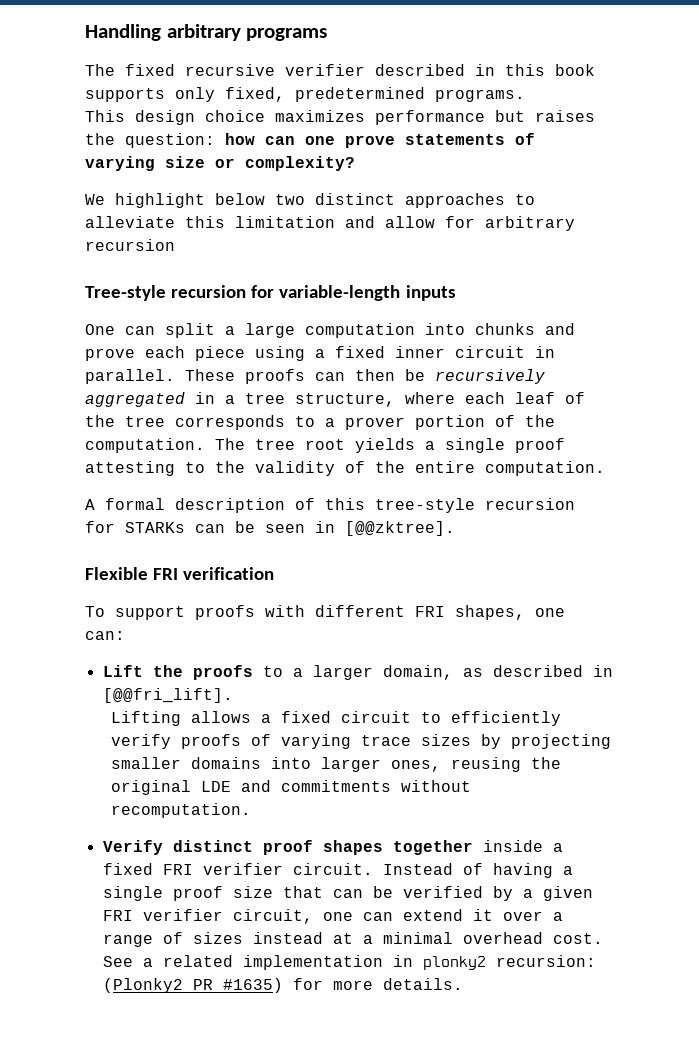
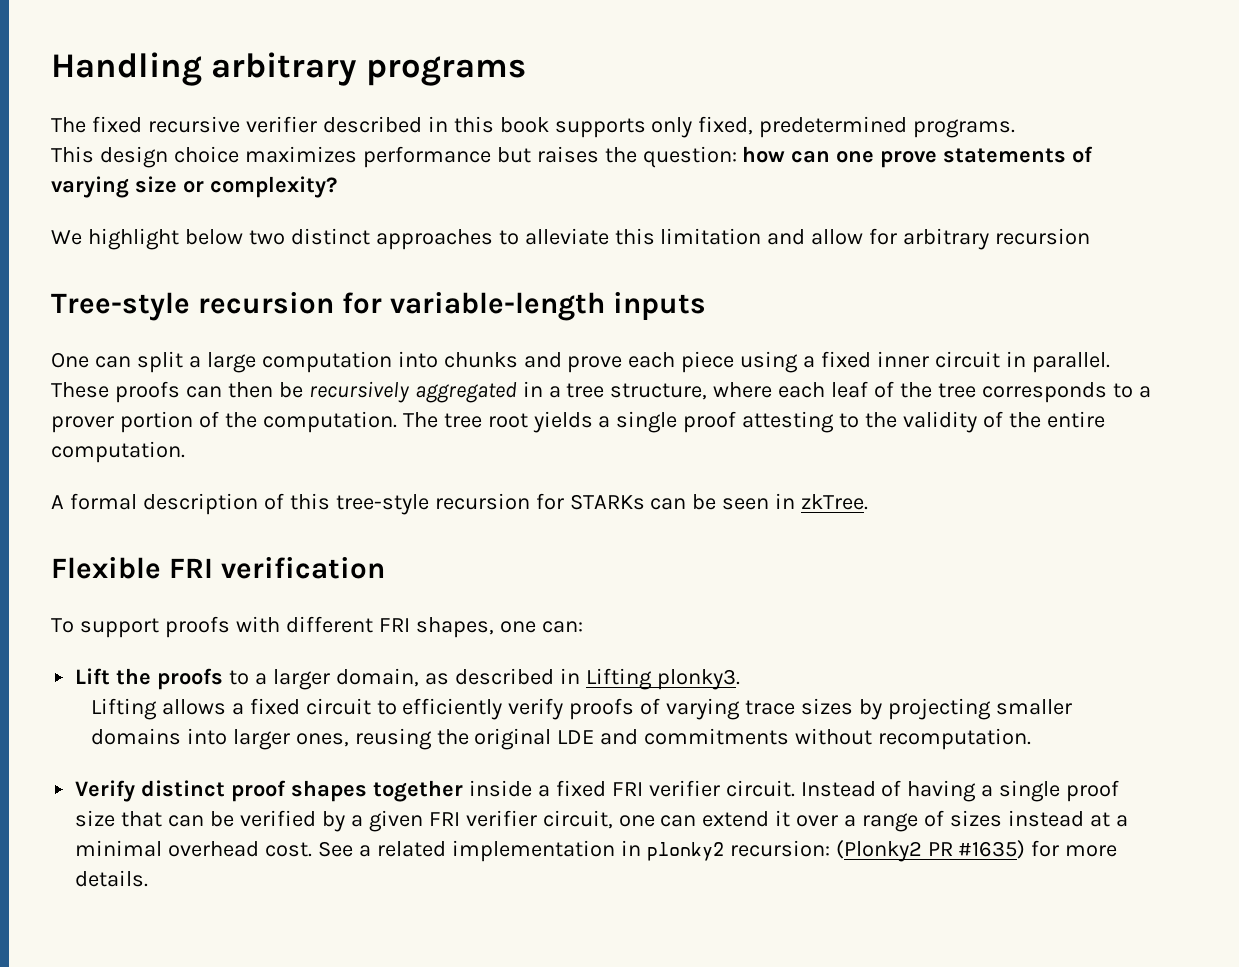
[345,521,455,536] [@@zktree]. -> [801,494,869,510] zkTree.
[102,688,233,703] [@@fri_lift]. -> [585,668,740,690] Lifting plonky3.

